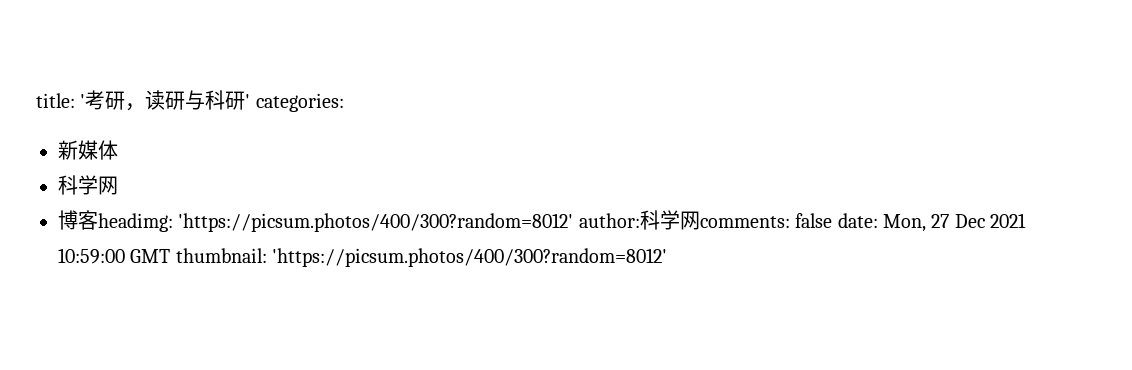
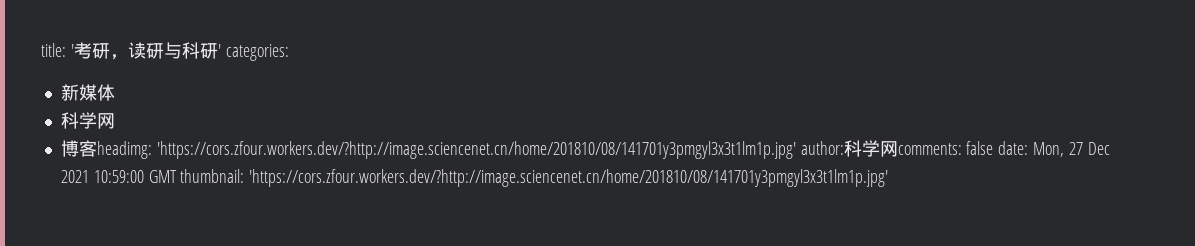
[178,213,574,232] 'https://picsum.photos/400/300?random=8012' -> [156,141,796,159] 'https://cors.zfour.workers.dev/?http://image.sciencenet.cn/home/201810/08/141701y3pmgyl3x3t1lm1p.jpg'
[272,248,668,267] 'https://picsum.photos/400/300?random=8012' -> [249,169,889,187] 'https://cors.zfour.workers.dev/?http://image.sciencenet.cn/home/201810/08/141701y3pmgyl3x3t1lm1p.jpg'

